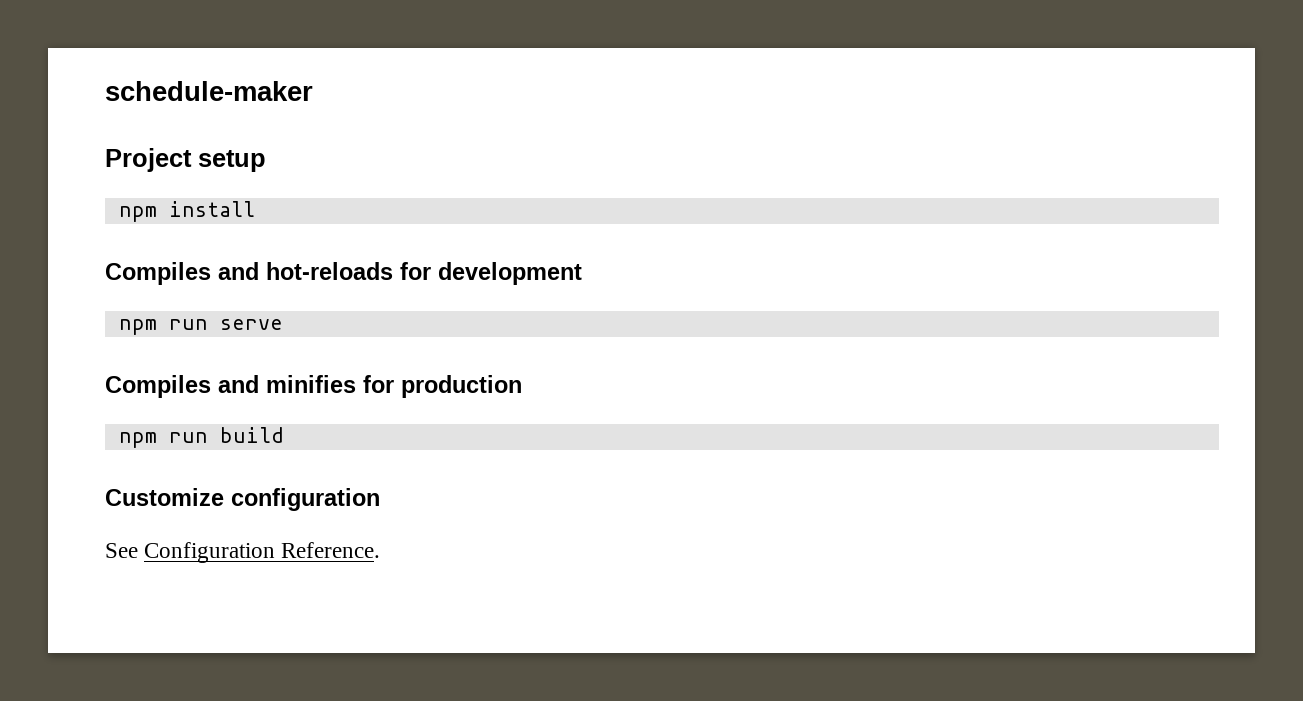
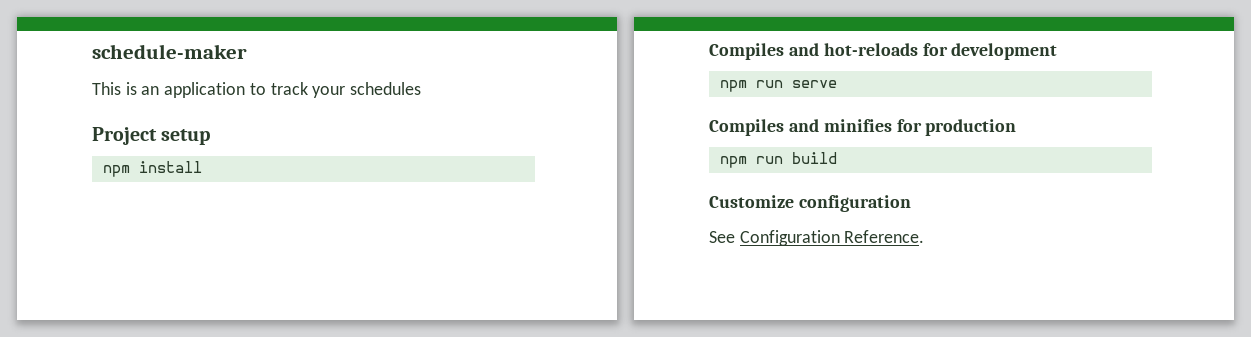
(313, 91) none -> [92,82,422,98] // This is an application to track your schedules

